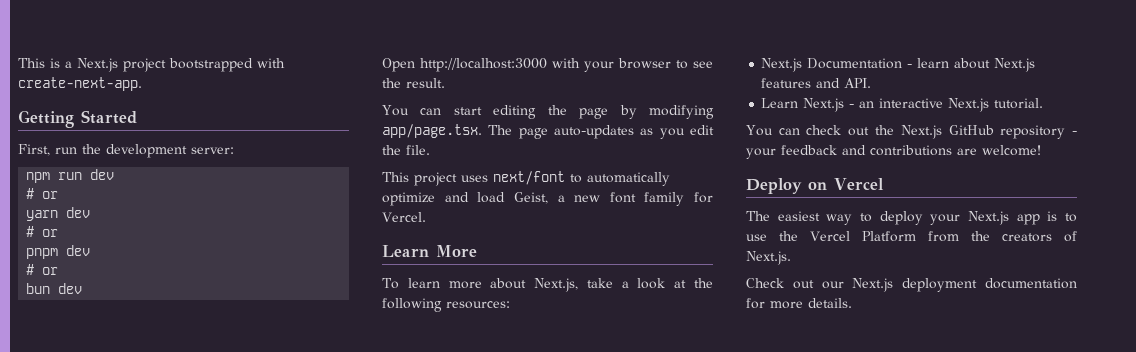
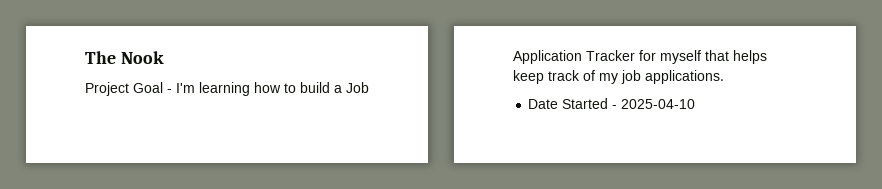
[18,58,285,72] [18,77,142,91] [18,110,137,128] [18,144,234,158] [26,169,115,183] [26,188,59,199] [26,207,91,221] [26,226,59,237] [26,245,91,259] [26,264,59,275] [26,283,83,294] [382,58,713,72] [382,78,445,88] [382,105,714,119] [382,124,714,139] [382,145,430,155] [382,171,670,186] [382,192,713,206] [382,212,426,222] [382,245,477,257] [382,278,713,292] [382,298,510,312] [761,58,1036,72] [761,78,872,88] [761,98,1044,112] [746,125,1077,139] [746,145,1041,159] [746,178,884,194] [746,211,1077,225] [746,231,1077,242] [746,251,791,265] [746,278,1077,292] [746,298,852,309] This is a Next.js project bootstrapped with create-next-app. // Getting Started // First, run the development server: // npm run dev // # or // yarn dev // # or // pnpm dev // # or // bun dev // Open http://localhost:3000 with your browser to see the result. // You can start editing the page by modifying app/page.tsx. The page auto-updates as you edit the file. // This project uses next/font to automatically optimize and load Geist, a new font family for Vercel. // Learn More // To learn more about Next.js, take a look at the following resources: // Next.js Documentation - learn about Next.js features and API. // Learn Next.js - an interactive Next.js tutorial. // You can check out the Next.js GitHub repository - your feedback and contributions are welcome! // Deploy on Vercel // The easiest way to deploy your Next.js app is to use the Vercel Platform from the creators of Next.js. // Check out our Next.js deployment documentation for more details. -> [85,51,164,64] [85,82,369,96] [513,50,767,64] [513,70,724,84] [528,98,696,109] The Nook // Project Goal - I'm learning how to build a Job Application Tracker for myself that helps keep track of my job applications. // Date Started - 2025-04-10

